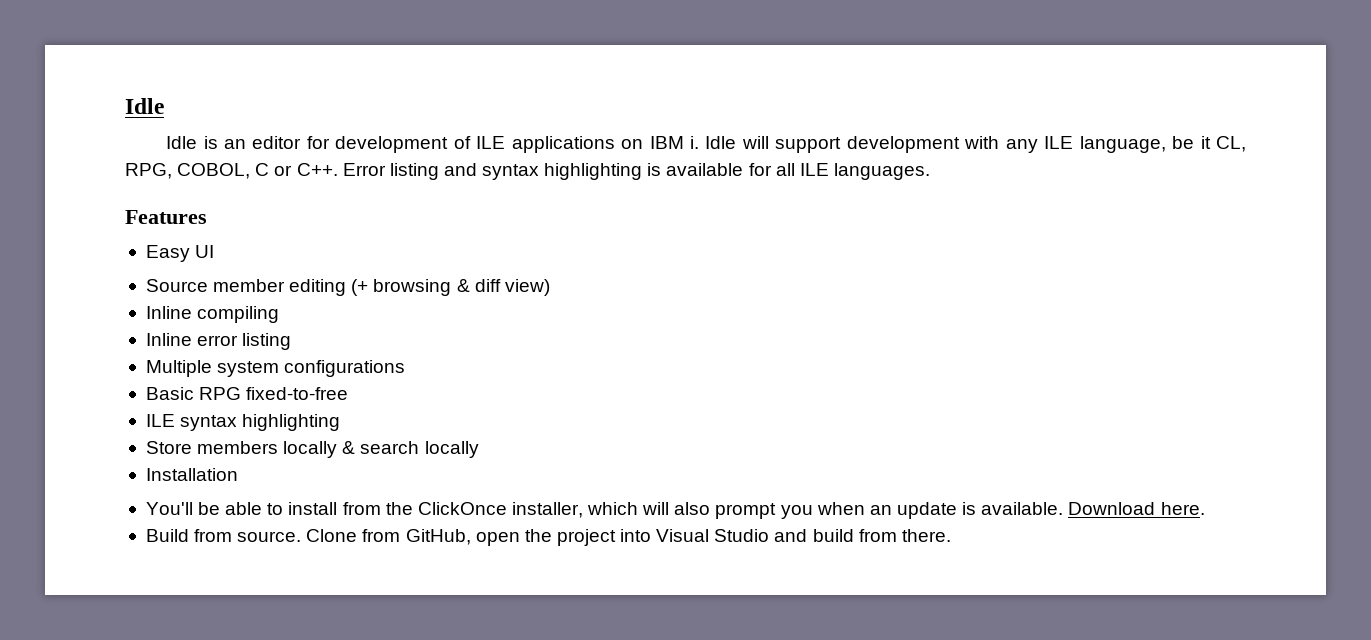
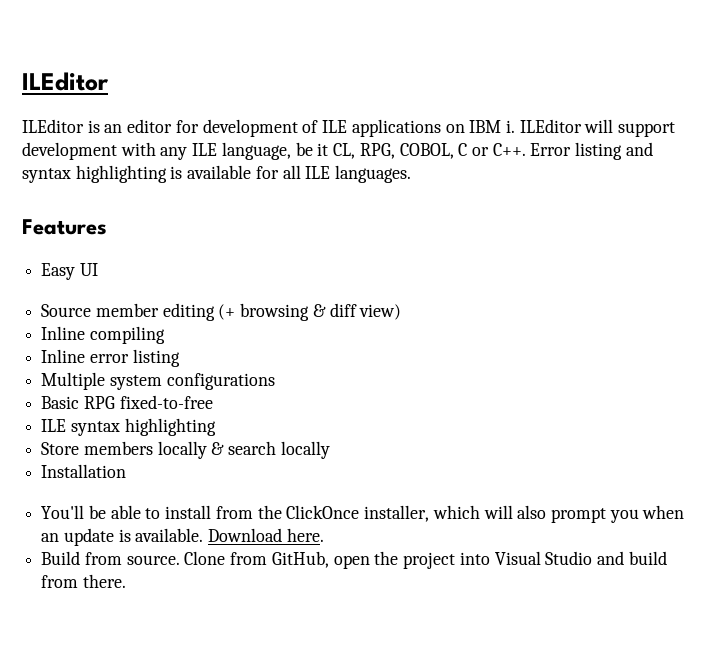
[125,98,164,114] [166,136,198,149] Idle // Idle -> [22,72,109,91] [22,119,84,133] ILEditor // ILEditor
[705,136,737,149] Idle -> [519,119,582,133] ILEditor

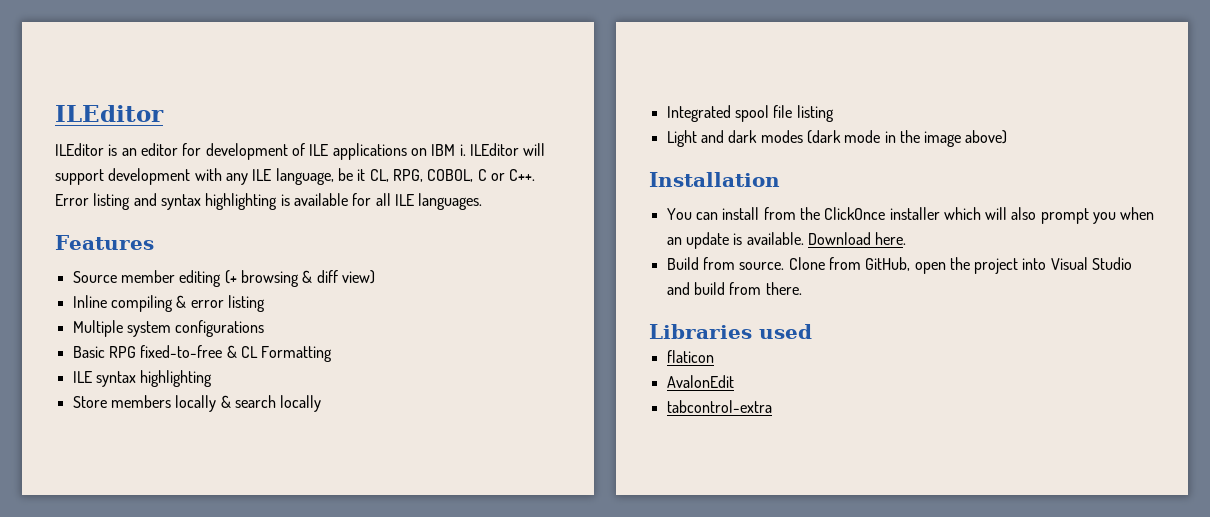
[41,263,98,280] // Easy UI -> (154, 242) none
[41,349,86,363] // Inline -> [176,295,187,308] &
(213, 402) none -> [226,345,333,362] & CL Formatting
[41,464,127,478] [41,505,161,519] Installation // You'll be able to -> [666,105,834,122] [666,130,1008,147] [649,172,780,187] [666,208,718,220] Integrated spool file listing // Light and dark modes (dark mode in the image above) // Installation // You can
[364,505,430,522] installer, -> [889,207,940,220] installer
(126, 581) none -> [649,324,812,339] [666,350,714,363] [666,375,734,388] [666,400,772,413] // Libraries used // flaticon // AvalonEdit // tabcontrol-extra

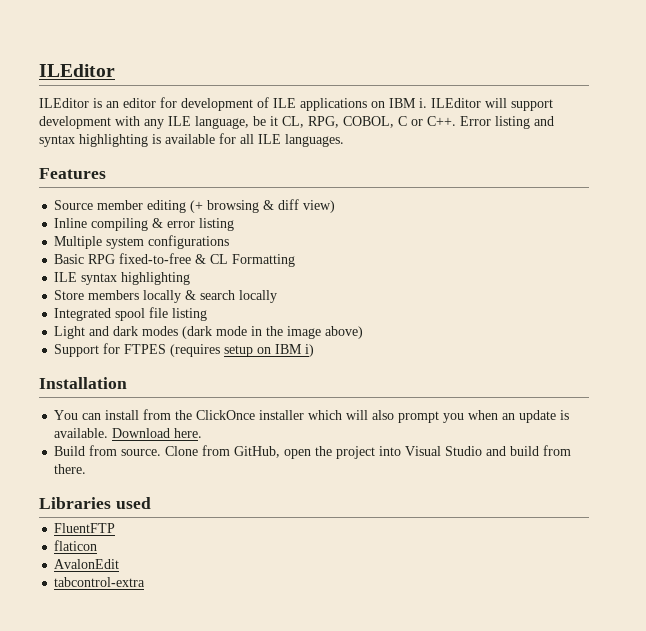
(1008, 137) none -> [54,343,315,357] // Support for FTPES (requires setup on IBM i)
(812, 331) none -> [54,523,116,533] // FluentFTP

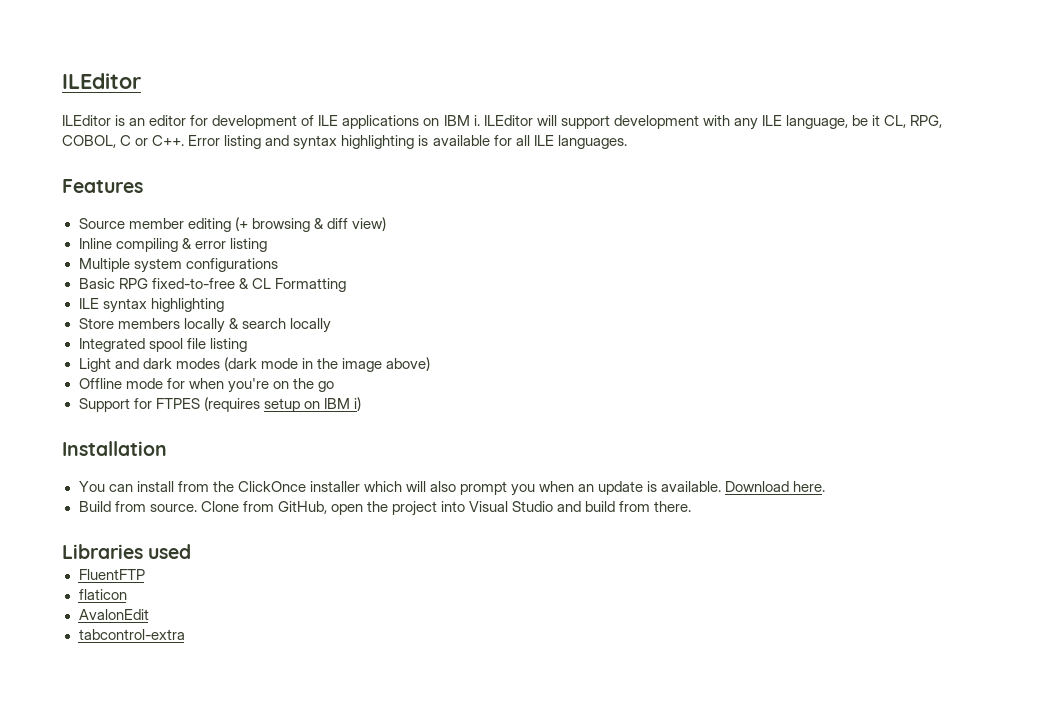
(364, 332) none -> [78,378,334,393] // Offline mode for when you're on the go

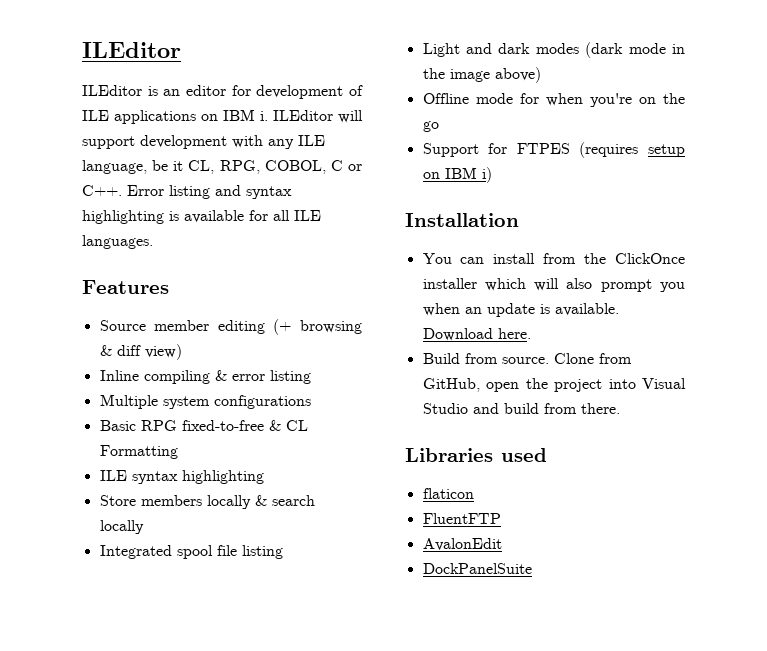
(192, 551) none -> [422,488,474,499] // flaticon
[78,589,127,600] // flaticon -> (501, 518) none
[78,629,185,640] tabcontrol-extra -> [422,563,532,574] DockPanelSuite

